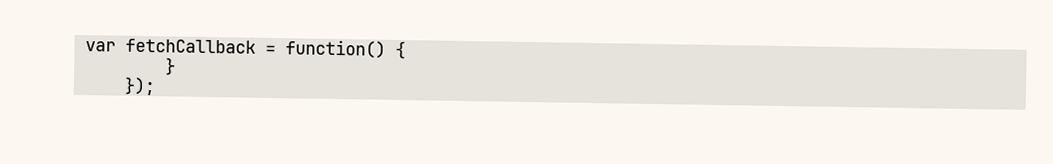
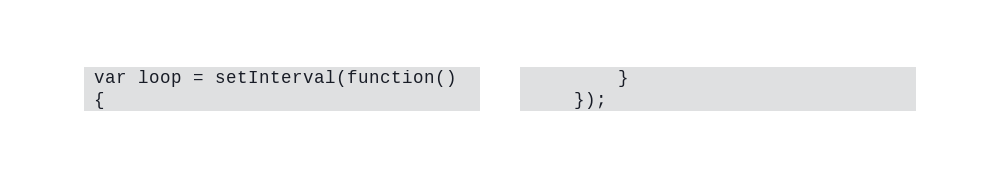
[125,38,387,59] fetchCallback = function() -> [137,70,457,87] loop = setInterval(function()

